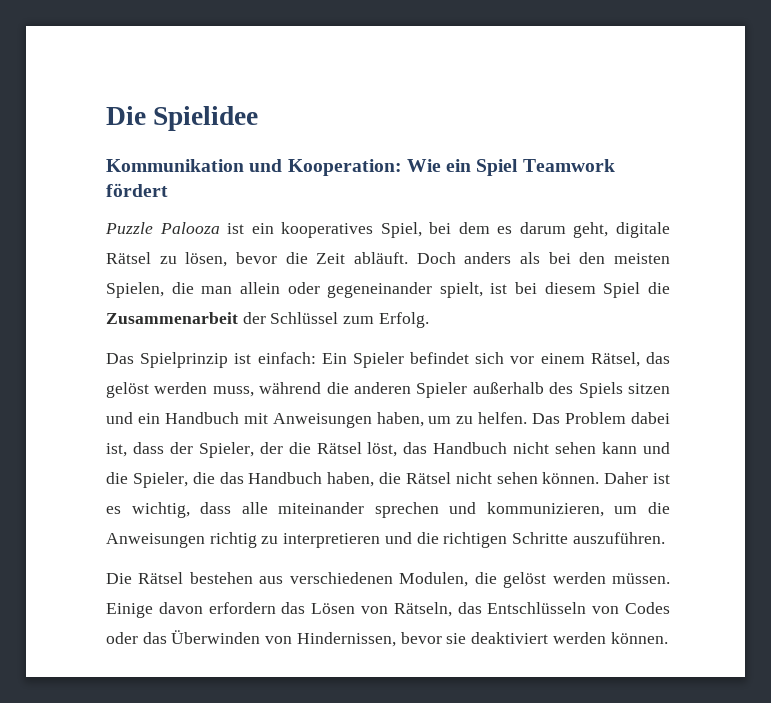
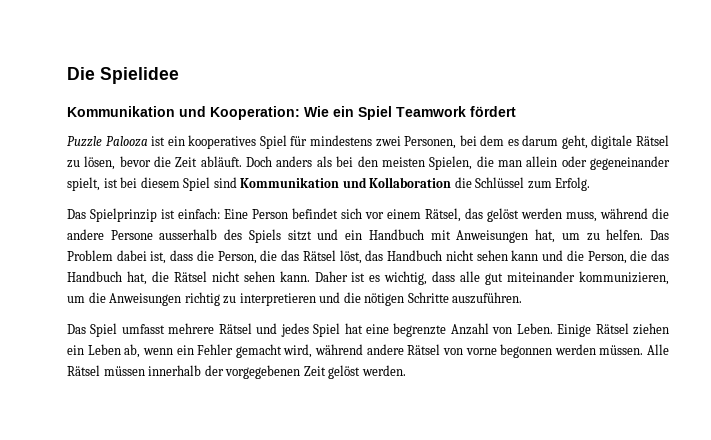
[380,222,422,238] Spiel, -> [259,135,457,149] Spiel für mindestens zwei Personen,
[647,282,670,294] [106,312,266,324] die Zusammenarbeit der -> [213,177,472,188] sind Kommunikation und Kollaboration die
[321,352,404,368] Ein Spieler -> [224,209,288,219] Eine Person
[354,382,544,398] anderen Spieler außerhalb -> [67,229,218,240] andere Persone ausserhalb
[627,383,670,394] sitzen -> [287,230,312,241] sitzt
[376,412,424,427] haben, -> [535,229,556,243] hat,
[169,442,311,458] der Spieler, der die -> [196,250,300,264] die Person, die das
[132,472,188,488] Spieler, -> [587,251,627,264] Person,
[327,472,375,487] haben, -> [126,271,147,285] hat,
[542,472,600,484] können. -> [279,271,310,282] kann.
[278,502,477,518] miteinander sprechen und -> [485,271,576,285] gut miteinander
[443,532,508,548] richtigen -> [364,293,405,306] nötigen
[106,572,671,588] [106,602,670,618] [106,630,668,647] Die Rätsel bestehen aus verschiedenen Modulen, die gelöst werden müssen. Einige davon erfordern das Lösen von Rätseln, das Entschlüsseln von Codes oder das Überwinden von Hindernissen, bevor sie deaktiviert werden können. -> [67,323,669,337] [67,344,669,358] [67,365,406,379] Das Spiel umfasst mehrere Rätsel und jedes Spiel hat eine begrenzte Anzahl von Leben. Einige Rätsel ziehen ein Leben ab, wenn ein Fehler gemacht wird, während andere Rätsel von vorne begonnen werden müssen. Alle Rätsel müssen innerhalb der vorgegebenen Zeit gelöst werden.

